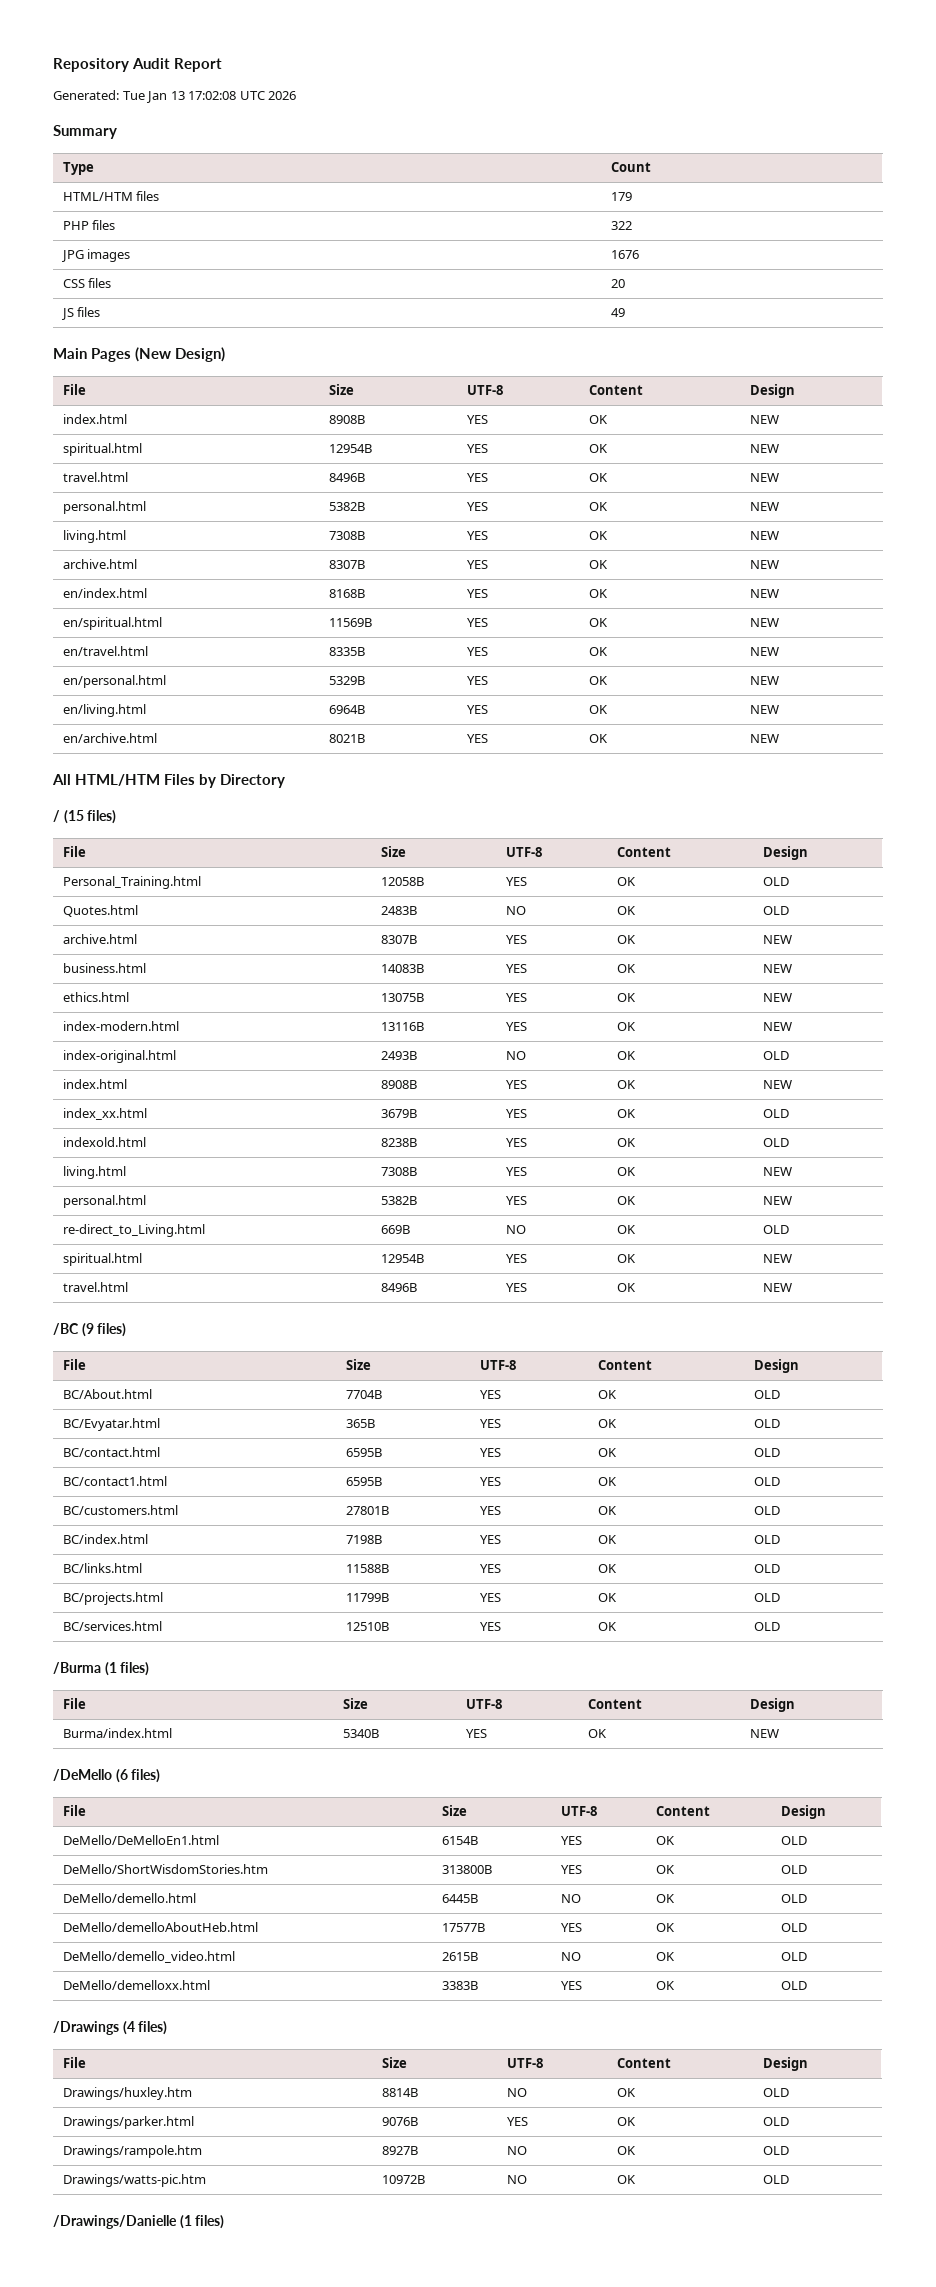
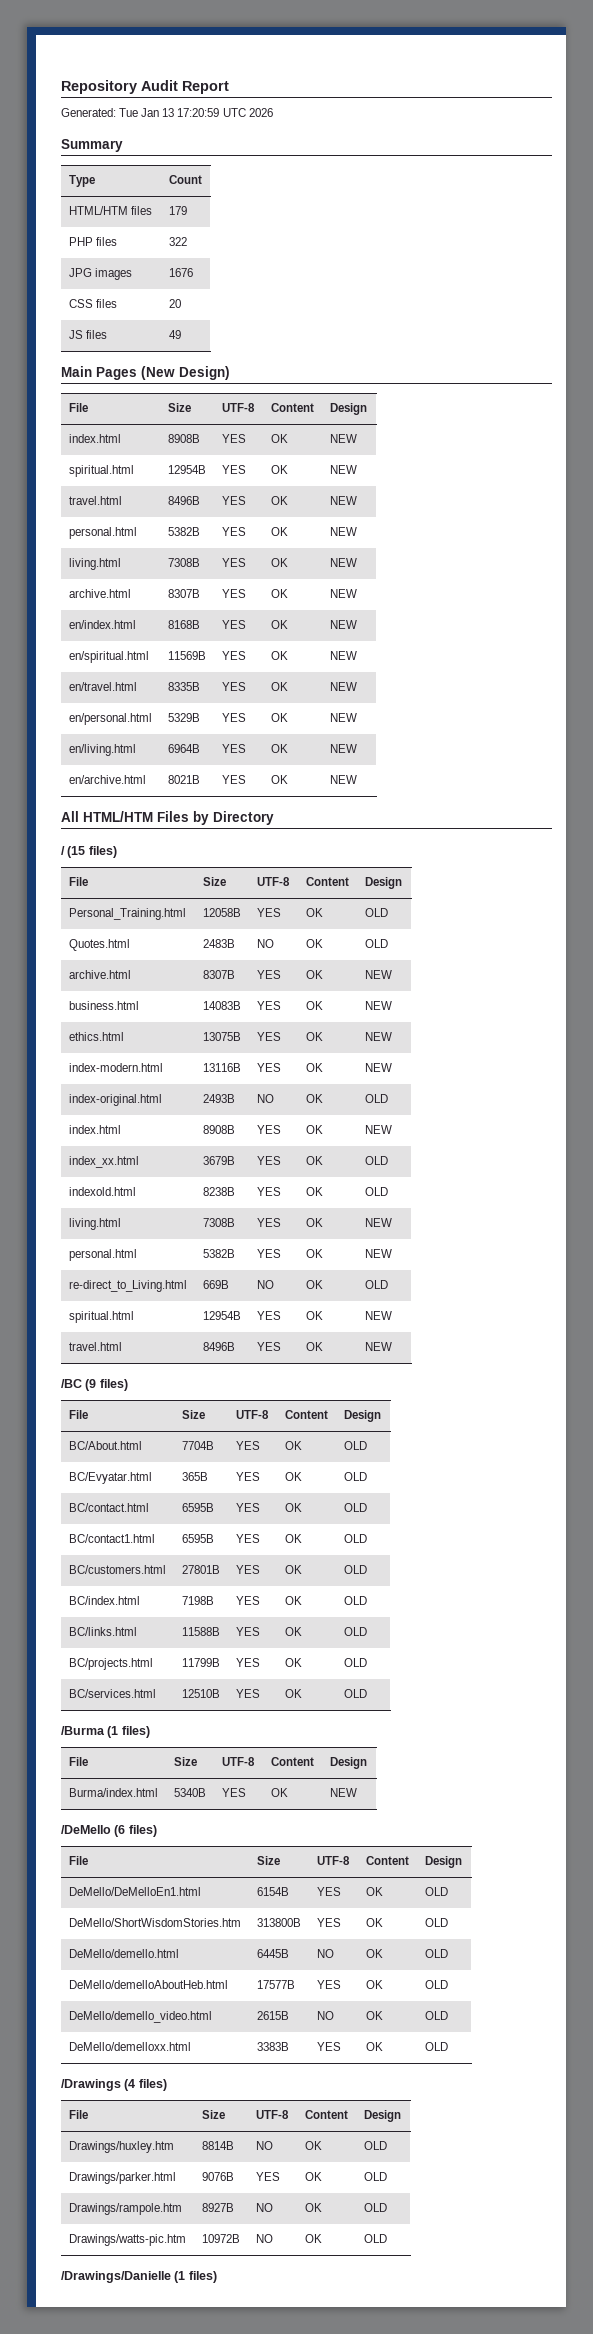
[188,91,237,100] 17:02:08 -> [177,108,220,117] 17:20:59

